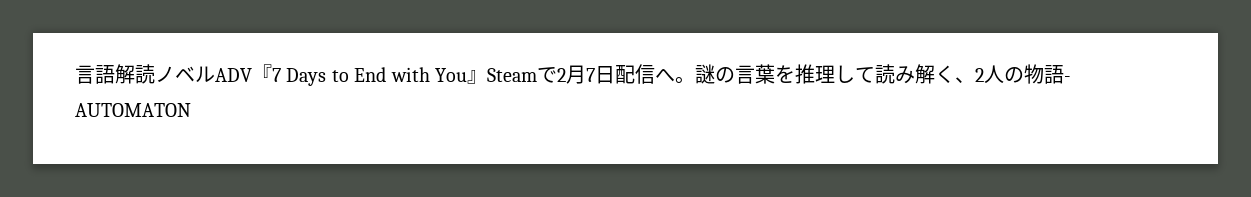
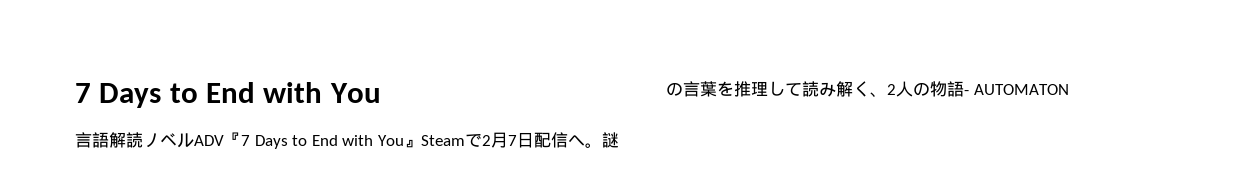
(75, 74) none -> [75,82,381,108] 7 Days to End with You //

